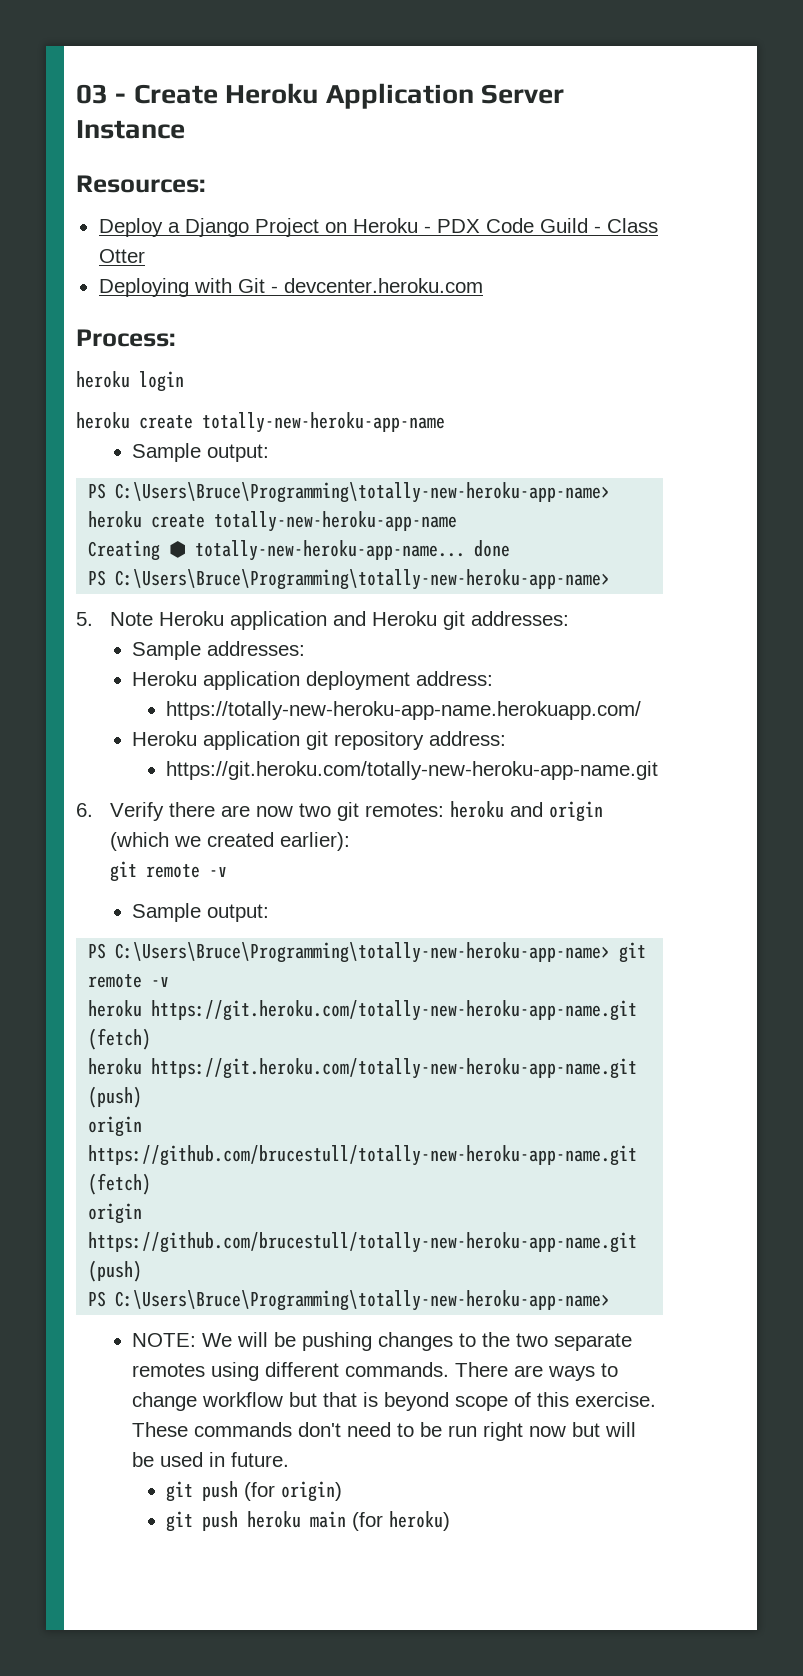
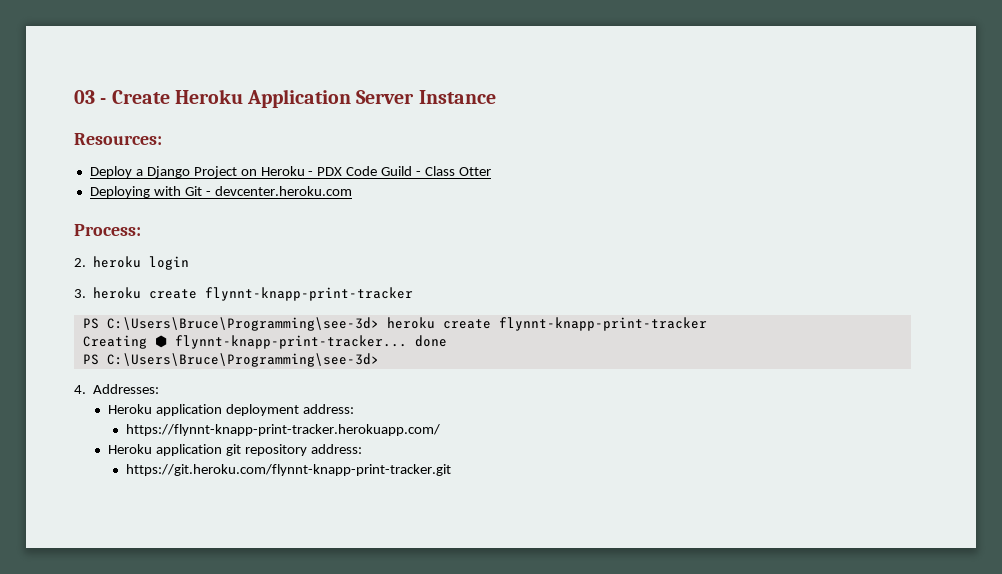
(176, 338) none -> [74,258,86,267] 2.
[76,412,445,433] [132,443,270,462] [88,482,611,503] [88,511,458,532] heroku create totally-new-heroku-app-name // Sample output: // PS C:\Users\Bruce\Programming\totally-new-heroku-app-name> heroku create totally-new-heroku-app-name -> [74,287,414,301] [82,317,707,331] 3. heroku create flynnt-knapp-print-tracker // PS C:\Users\Bruce\Programming\see-3d> heroku create flynnt-knapp-print-tracker
[195,540,466,561] totally-new-heroku-app-name... -> [174,335,407,349] flynnt-knapp-print-tracker...
[115,569,611,590] [76,611,569,630] [132,641,306,660] C:\Users\Bruce\Programming\totally-new-heroku-app-name> // 5. Note Heroku application and Heroku git addresses: // Sample addresses: -> [106,353,379,367] [74,384,160,394] C:\Users\Bruce\Programming\see-3d> // 4. Addresses:
[166,701,642,720] https://totally-new-heroku-app-name.herokuapp.com/ -> [126,424,441,436] https://flynnt-knapp-print-tracker.herokuapp.com/
[166,761,659,780] [76,801,603,822] [109,832,350,851] [109,861,227,882] [132,903,270,922] [88,942,647,963] [88,974,170,988] [88,1000,638,1021] [88,1028,152,1050] [88,1058,638,1079] [88,1086,143,1108] [88,1116,143,1137] [88,1145,638,1166] [88,1173,152,1195] [88,1203,143,1224] [88,1232,638,1253] [88,1260,143,1282] [88,1290,611,1311] [132,1332,633,1351] [132,1362,619,1381] [132,1392,657,1411] [132,1422,637,1441] [132,1452,290,1467] [166,1481,343,1502] [166,1511,451,1532] https://git.heroku.com/totally-new-heroku-app-name.git // 6. Verify there are now two git remotes: heroku and origin (which we created earlier): // git remote -v // Sample output: // PS C:\Users\Bruce\Programming\totally-new-heroku-app-name> git remote -v // heroku https://git.heroku.com/totally-new-heroku-app-name.git (fetch) // heroku https://git.heroku.com/totally-new-heroku-app-name.git (push) // origin https://github.com/brucestull/totally-new-heroku-app-name.git (fetch) // origin https://github.com/brucestull/totally-new-heroku-app-name.git (push) // PS C:\Users\Bruce\Programming\totally-new-heroku-app-name> // NOTE: We will be pushing changes to the two separate remotes using different commands. There are ways to change workflow but that is beyond scope of this exercise. These commands don't need to be run right now but will be used in future. // git push (for origin) // git push heroku main (for heroku) -> [126,464,452,476] https://git.heroku.com/flynnt-knapp-print-tracker.git

